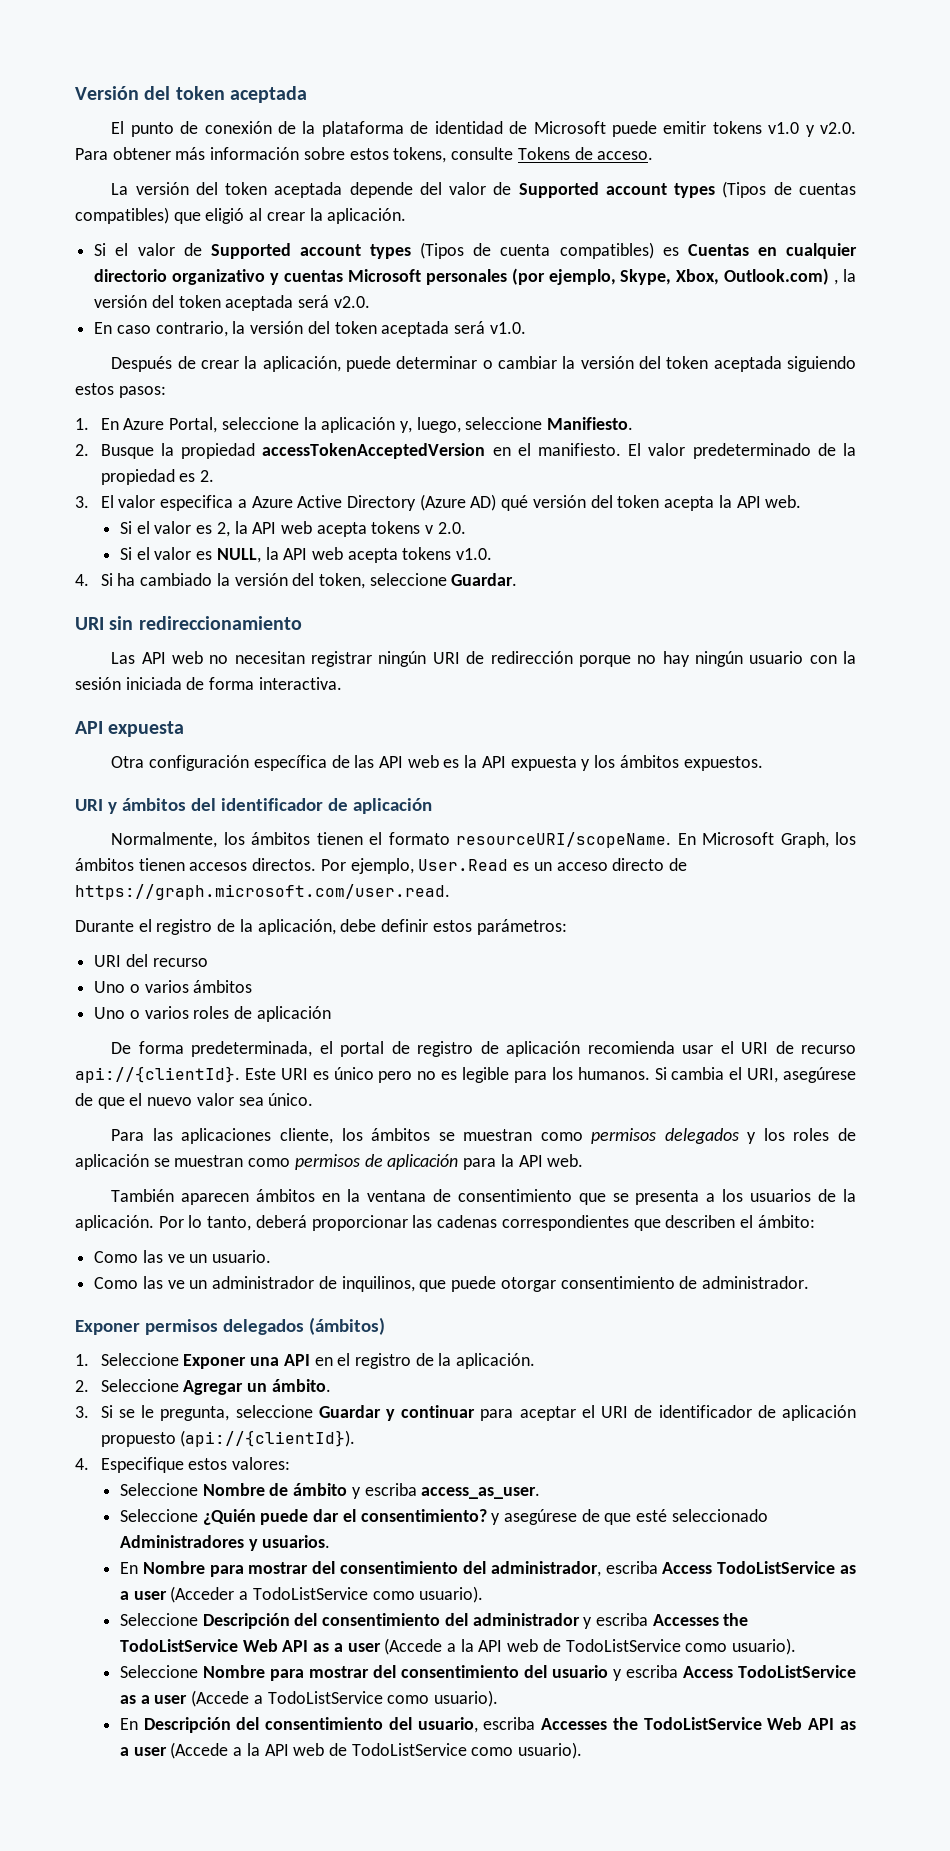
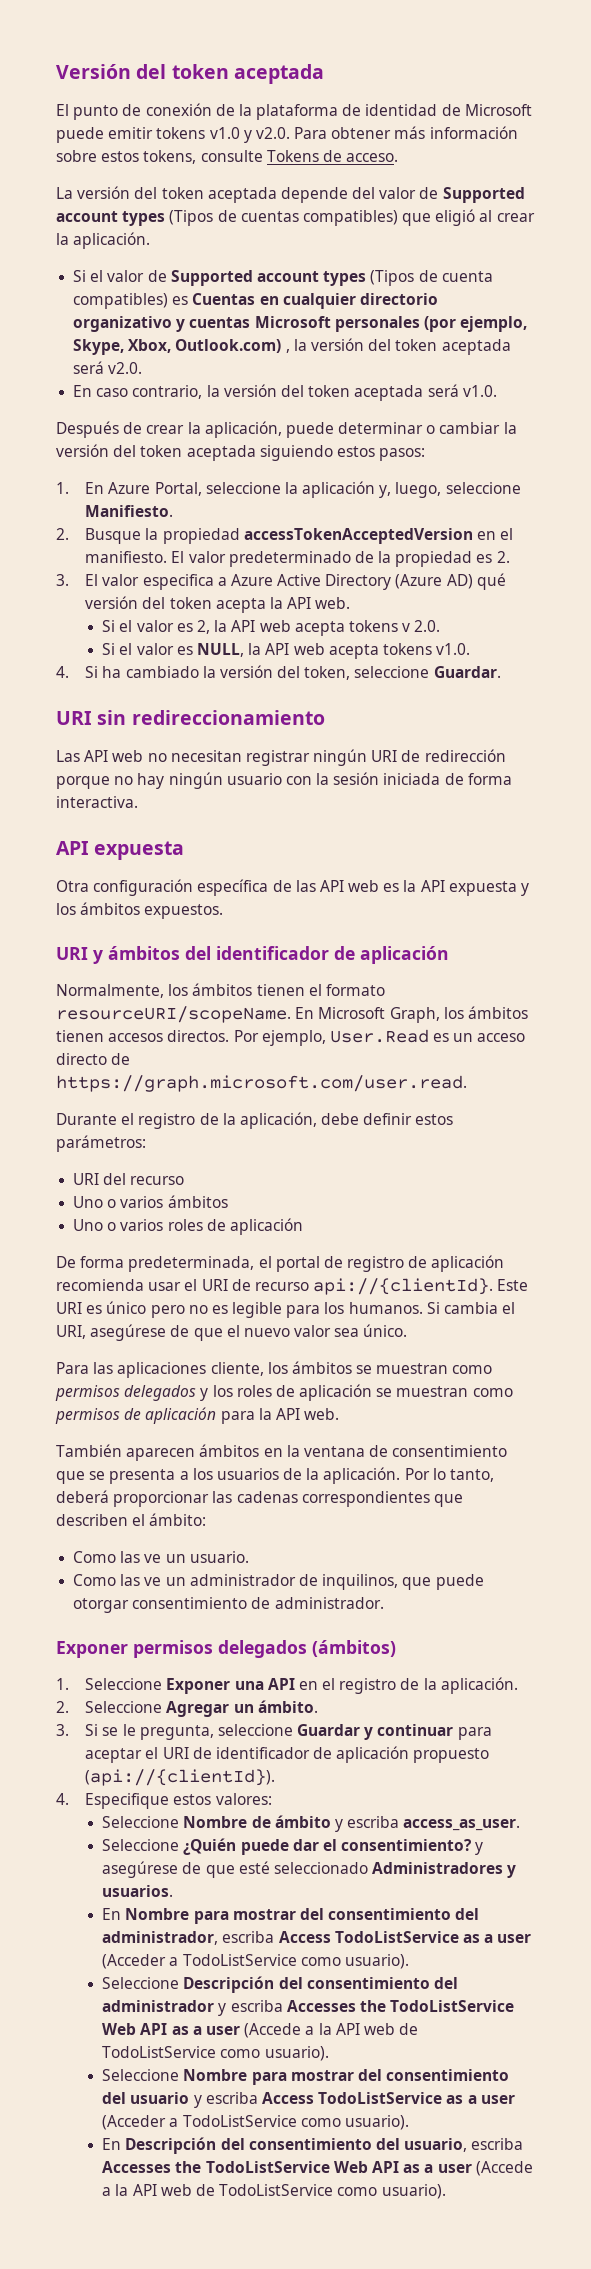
[191,1690,250,1707] (Accede -> [102,2115,167,2130] (Acceder

